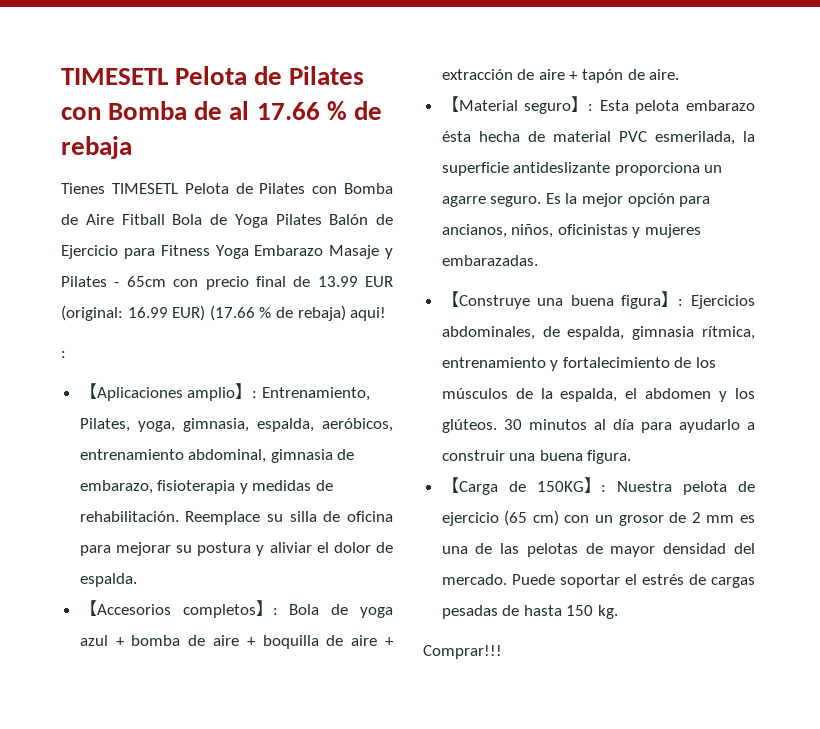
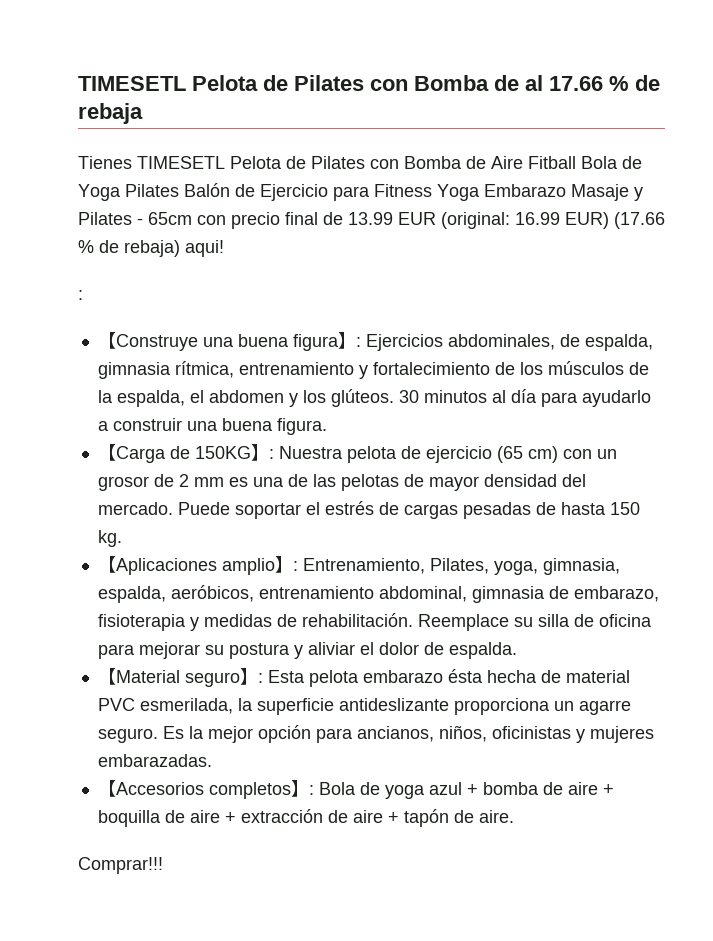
[79,383,370,401] [79,418,393,432] [79,449,355,463] [79,480,334,494] [79,511,394,525] [79,542,393,556] [79,573,137,587] [79,600,393,618] [79,635,394,649] [441,69,680,83] [441,96,755,114] [441,131,755,145] [441,162,723,176] [441,193,711,207] [441,224,702,238] [441,255,538,266] // 【Aplicaciones amplio】: Entrenamiento, Pilates, yoga, gimnasia, espalda, aeróbicos, entrenamiento abdominal, gimnasia de embarazo, fisioterapia y medidas de rehabilitación. Reemplace su silla de oficina para mejorar su postura y aliviar el dolor de espalda. // 【Accesorios completos】: Bola de yoga azul + bomba de aire + boquilla de aire + extracción de aire + tapón de aire. // 【Material seguro】: Esta pelota embarazo ésta hecha de material PVC esmerilada, la superficie antideslizante proporciona un agarre seguro. Es la mejor opción para ancianos, niños, oficinistas y mujeres embarazadas. -> (83, 295) none
(619, 612) none -> [97,556,620,575] [97,585,659,603] [97,613,652,631] [97,642,517,659] [97,668,630,687] [97,698,631,715] [97,725,654,743] [97,754,212,767] [97,780,614,799] [97,809,514,827] // 【Aplicaciones amplio】: Entrenamiento, Pilates, yoga, gimnasia, espalda, aeróbicos, entrenamiento abdominal, gimnasia de embarazo, fisioterapia y medidas de rehabilitación. Reemplace su silla de oficina para mejorar su postura y aliviar el dolor de espalda. // 【Material seguro】: Esta pelota embarazo ésta hecha de material PVC esmerilada, la superficie antideslizante proporciona un agarre seguro. Es la mejor opción para ancianos, niños, oficinistas y mujeres embarazadas. // 【Accesorios completos】: Bola de yoga azul + bomba de aire + boquilla de aire + extracción de aire + tapón de aire.

